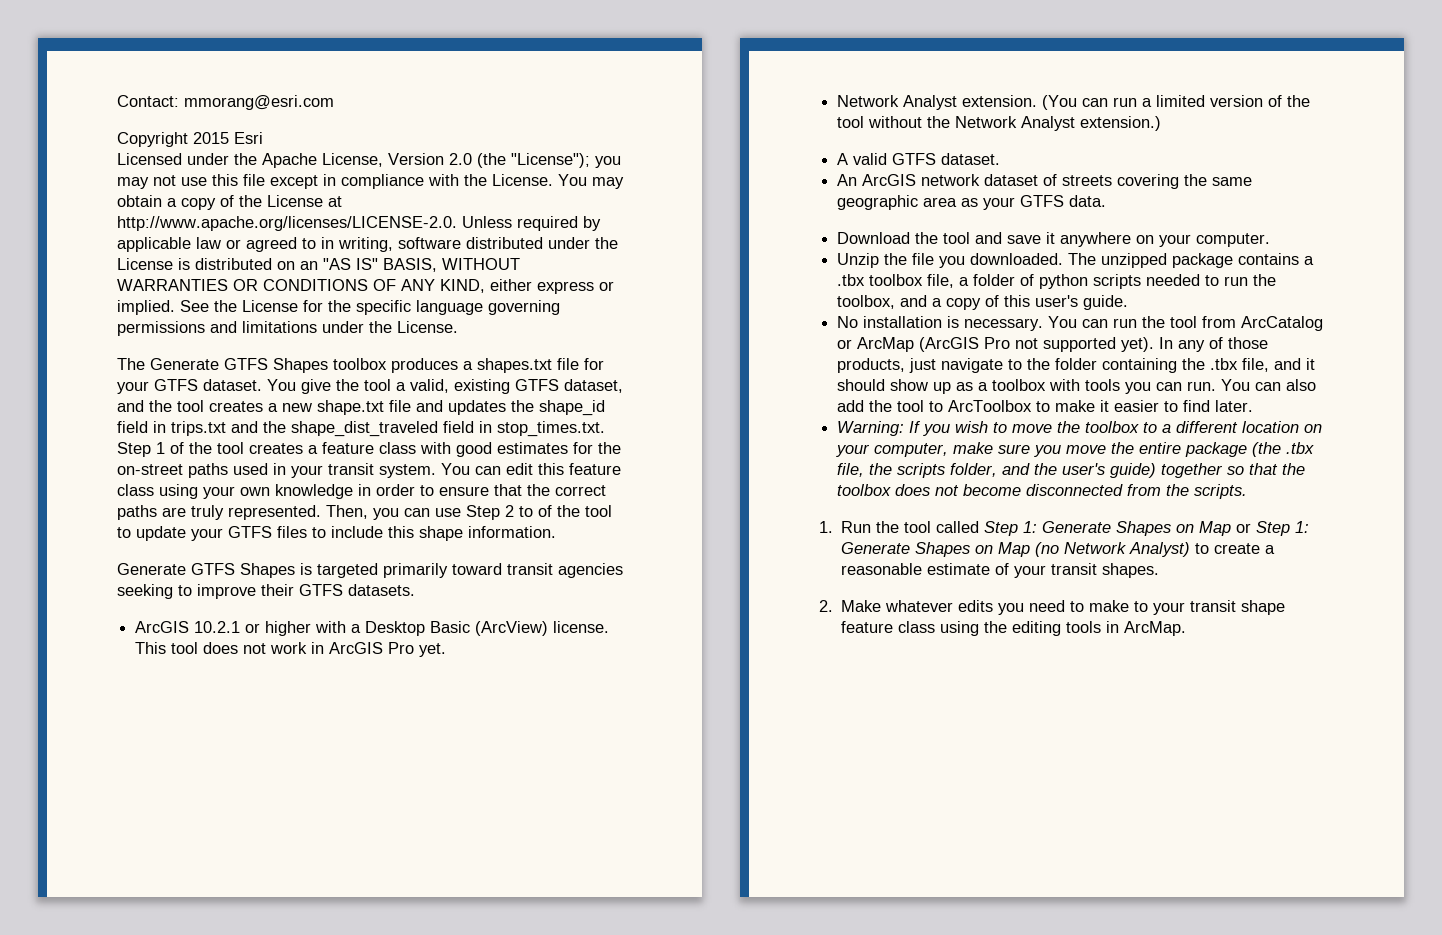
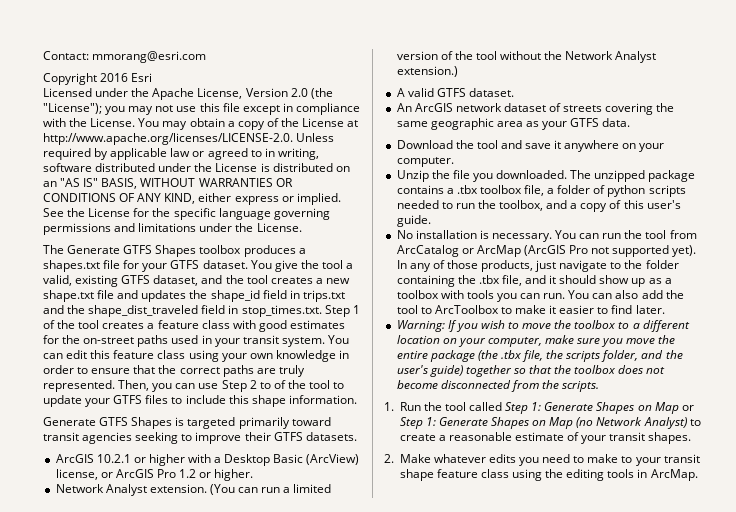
[193,132,229,144] 2015 -> [100,73,129,82] 2016
[553,621,610,633] [135,642,447,657] license. This tool does not work in ArcGIS Pro yet. -> [55,469,254,481] license, or ArcGIS Pro 1.2 or higher.

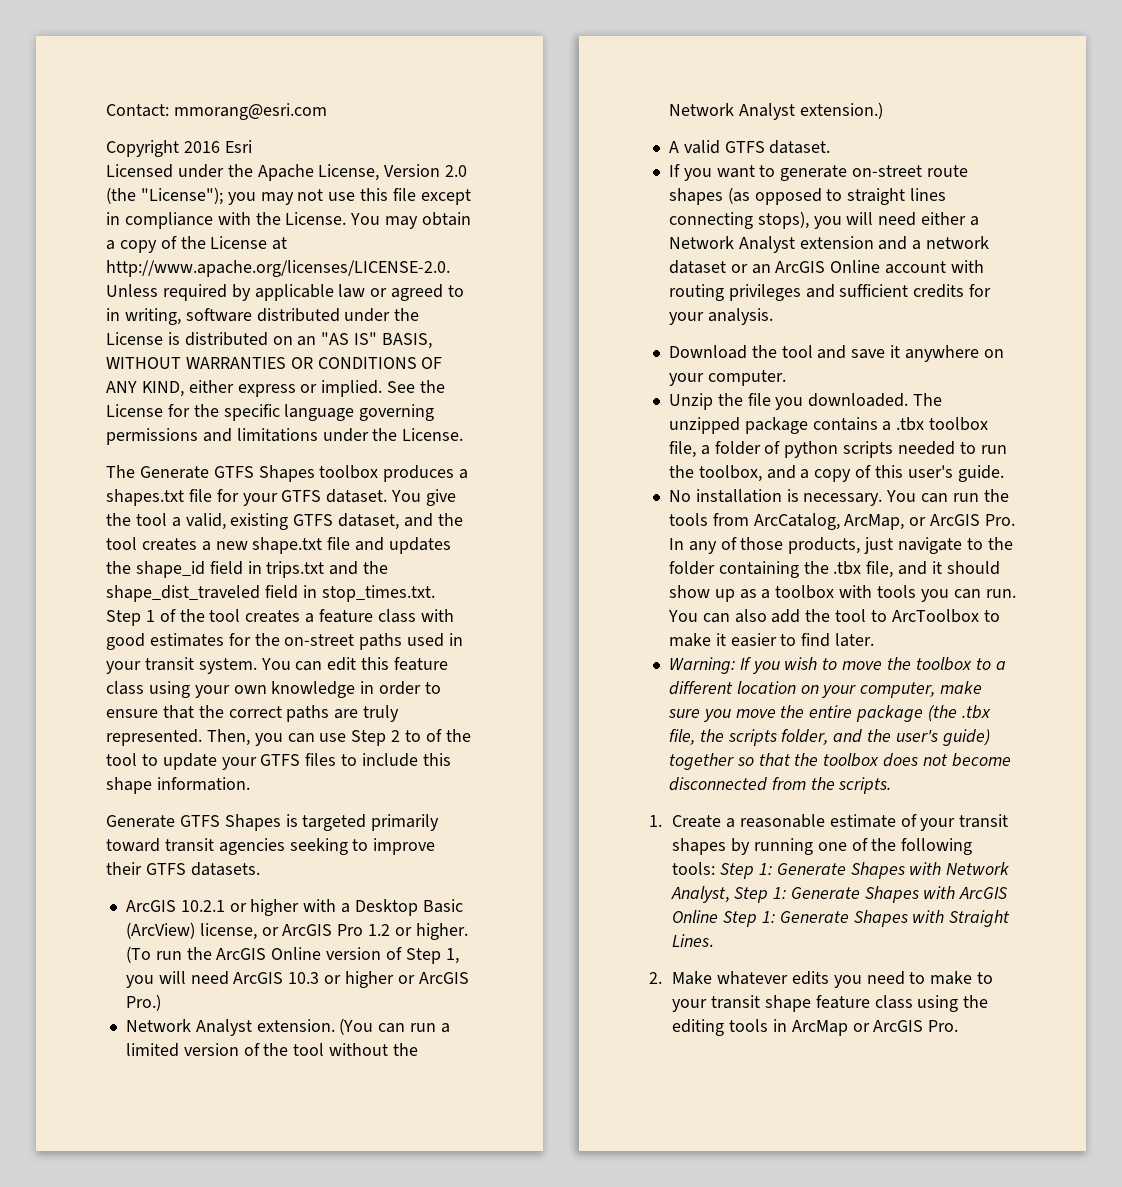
(254, 475) none -> [125,946,459,964] [125,971,469,988] [125,994,161,1011] (To run the ArcGIS Online version of Step 1, you will need ArcGIS 10.3 or higher or ArcGIS Pro.)
[396,103,675,115] [396,118,631,130] An ArcGIS network dataset of streets covering the same geographic area as your GTFS data. -> [668,164,968,181] [668,187,947,205] [668,211,979,229] [668,236,990,253] [668,260,984,274] [668,284,992,301] [668,308,773,325] If you want to generate on-street route shapes (as opposed to straight lines connecting stops), you will need either a Network Analyst extension and a network dataset or an ArcGIS Online account with routing privileges and sufficient credits for your analysis.
[645,230,697,239] [396,245,697,257] tool from ArcCatalog or ArcMap (ArcGIS Pro not supported yet). -> [668,513,1015,530] tools from ArcCatalog, ArcMap, or ArcGIS Pro.
[399,402,694,414] [399,417,701,429] [399,434,436,441] Run the tool called Step 1: Generate Shapes on Map or Step 1: Generate Shapes on Map (no Network Analyst) to create -> [672,815,722,828] Create
[648,432,692,444] shapes. -> [672,838,973,855] [672,862,1010,879] [671,886,1009,903] [672,910,1011,927] [672,934,714,947] shapes by running one of the following tools: Step 1: Generate Shapes with Network Analyst, Step 1: Generate Shapes with ArcGIS Online Step 1: Generate Shapes with Straight Lines.
[650,469,698,481] ArcMap. -> [791,1020,959,1036] ArcMap or ArcGIS Pro.

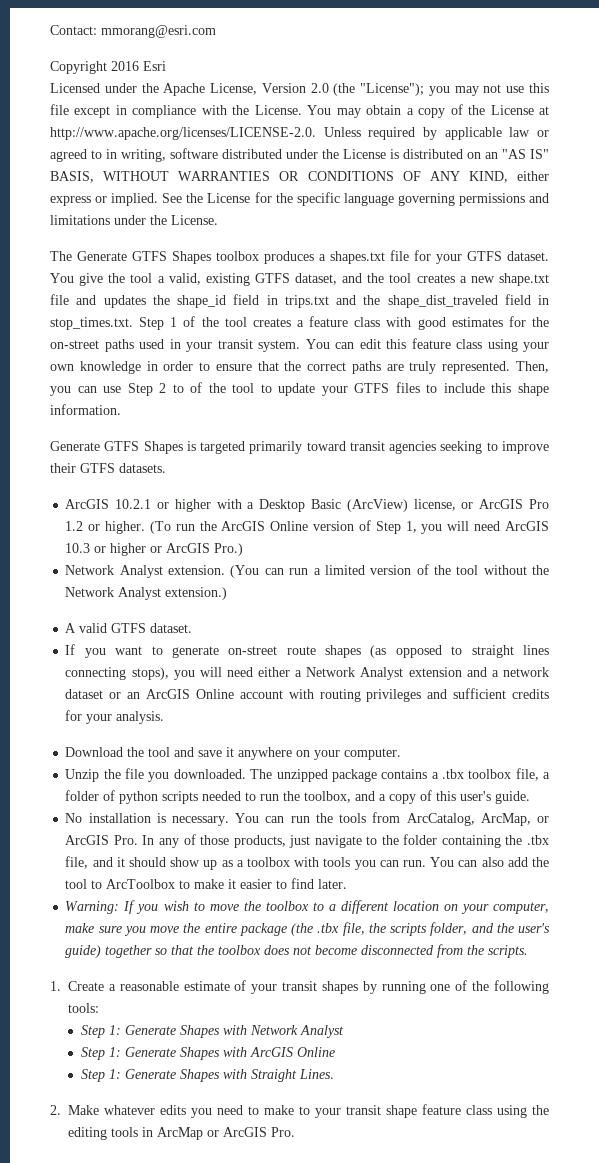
(716, 868) none -> (99, 1008) //
[671,886,730,903] Analyst, -> [299,1025,344,1038] Analyst //
(719, 916) none -> (335, 1052) //

